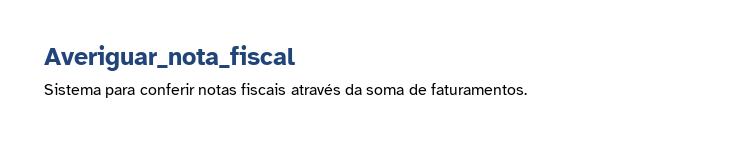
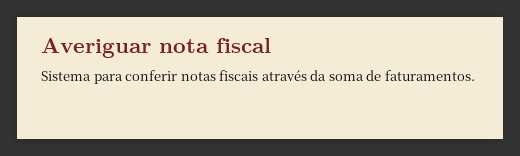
[44,45,295,71] Averiguar_nota_fiscal -> [41,38,271,58] Averiguar nota fiscal

